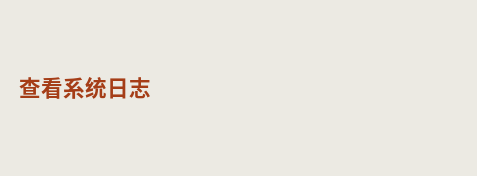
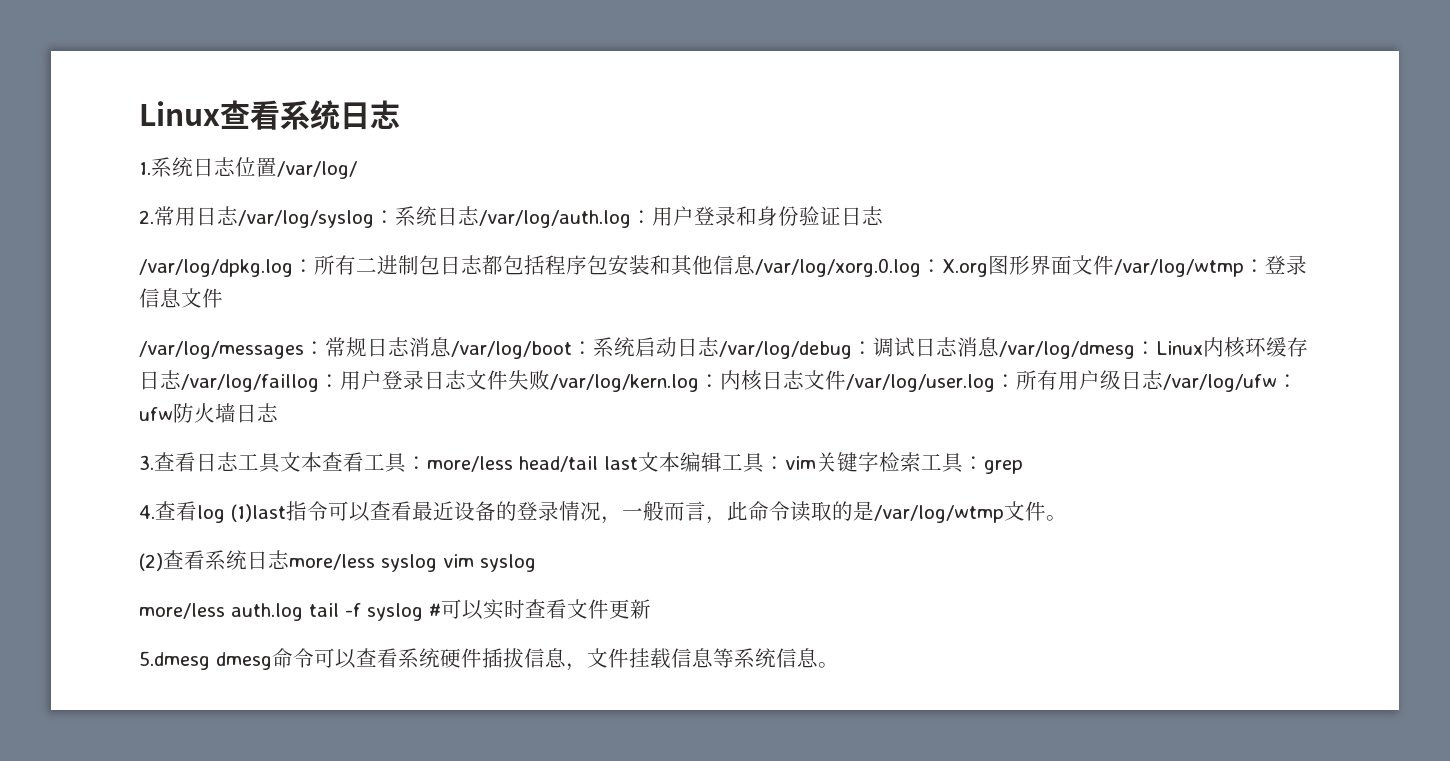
[19,76,151,99] 查看系统日志 -> [139,100,400,130] [139,157,357,179] [139,206,883,228] [139,255,1307,277] [139,288,223,308] [139,337,1308,359] [139,370,1298,392] [139,403,278,423] [139,452,1023,474] [139,501,1067,524] [139,550,536,572] [139,599,651,621] [139,648,839,671] Linux查看系统日志 // 1.系统日志位置/var/log/ // 2.常用日志/var/log/syslog：系统日志/var/log/auth.log：用户登录和身份验证日志 // /var/log/dpkg.log：所有二进制包日志都包括程序包安装和其他信息/var/log/xorg.0.log：X.org图形界面文件/var/log/wtmp：登录信息文件 // /var/log/messages：常规日志消息/var/log/boot：系统启动日志/var/log/debug：调试日志消息/var/log/dmesg：Linux内核环缓存日志/var/log/faillog：用户登录日志文件失败/var/log/kern.log：内核日志文件/var/log/user.log：所有用户级日志/var/log/ufw：ufw防火墙日志 // 3.查看日志工具文本查看工具：more/less head/tail last文本编辑工具：vim关键字检索工具：grep // 4.查看log (1)last指令可以查看最近设备的登录情况，一般而言，此命令读取的是/var/log/wtmp文件。 // (2)查看系统日志more/less syslog vim syslog // more/less auth.log tail -f syslog #可以实时查看文件更新 // 5.dmesg dmesg命令可以查看系统硬件插拔信息，文件挂载信息等系统信息。

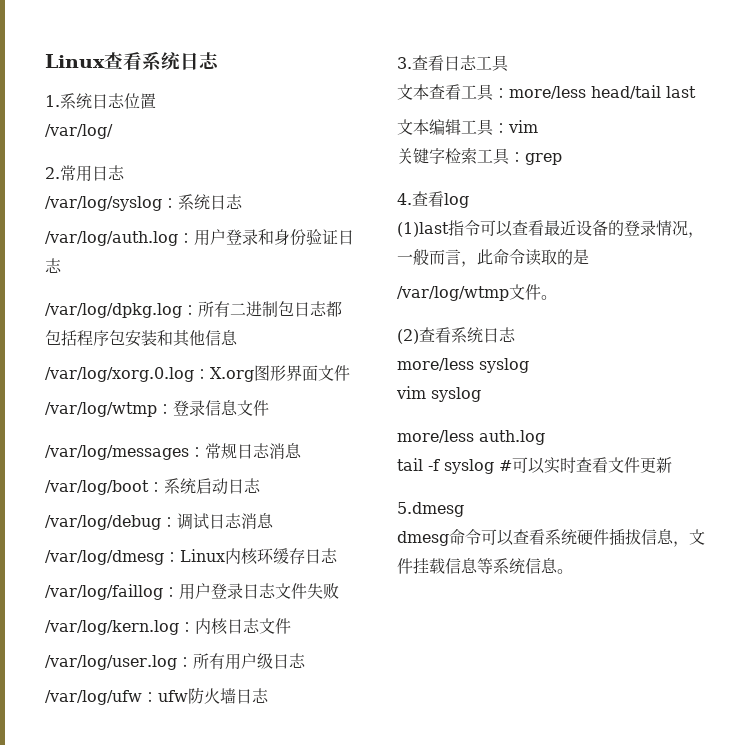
(277, 167) none -> (156, 101) //
(238, 215) none -> (125, 172) //
(479, 215) none -> (243, 201) //
(755, 265) none -> (238, 337) //
(1114, 265) none -> (350, 373) //
(451, 347) none -> (302, 450) //
(719, 346) none -> (261, 485) //
(999, 347) none -> (274, 520) //
(181, 379) none -> (338, 555) //
(550, 380) none -> (339, 591) //
(846, 380) none -> (291, 626) //
(1163, 379) none -> (306, 660) //
(281, 463) none -> (509, 63) //
(638, 463) none -> (696, 92) //
(816, 463) none -> (538, 126) //
(225, 514) none -> (469, 200) //
(874, 511) none -> (589, 257) //
(289, 559) none -> (516, 334) //
(437, 563) none -> (529, 365) //
(303, 612) none -> (545, 437) //
(210, 660) none -> (464, 509) //

